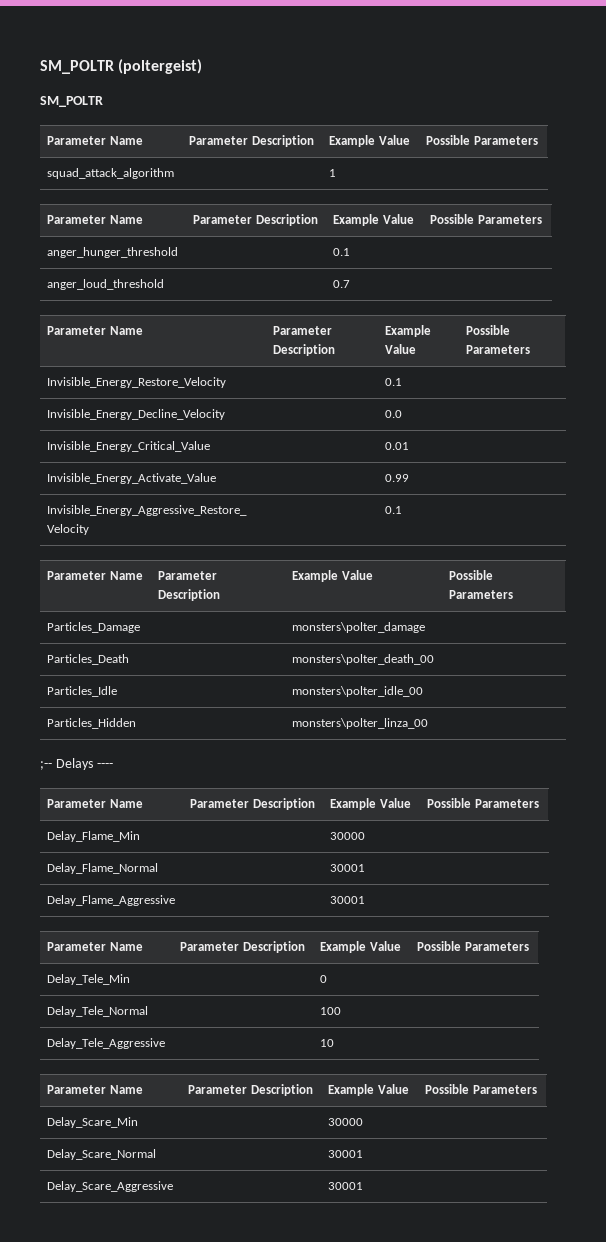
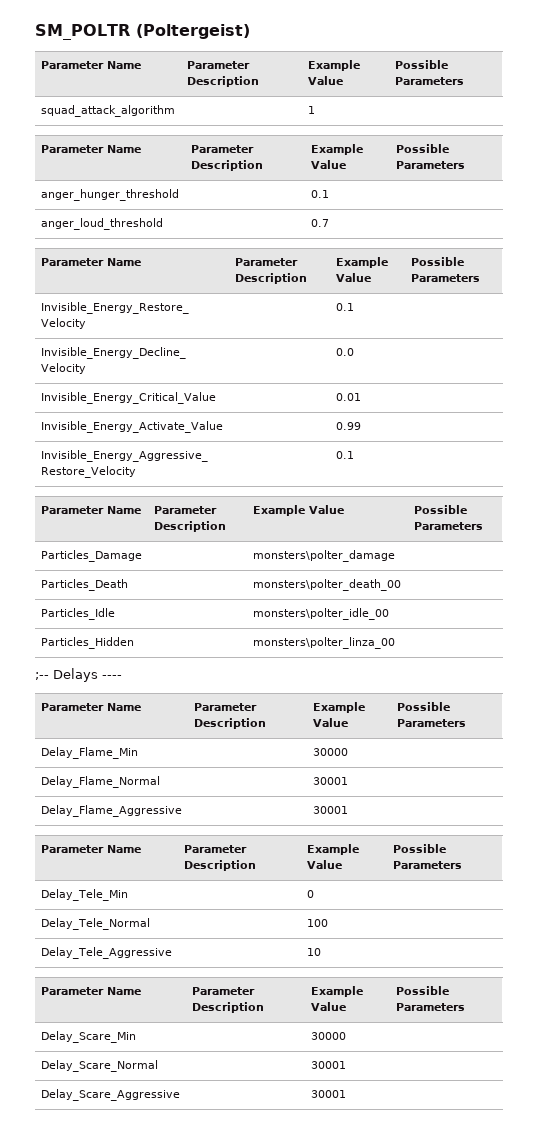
[40,59,203,74] [40,96,103,107] SM_POLTR (poltergeist) // SM_POLTR -> [35,24,250,40] SM_POLTR (Poltergeist)

